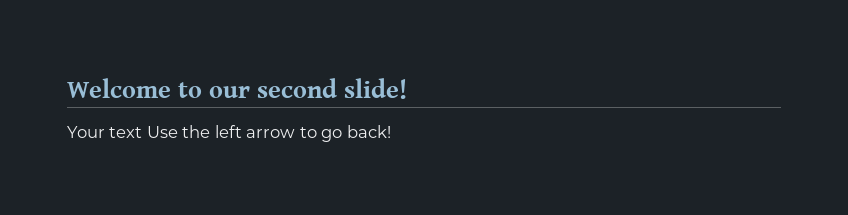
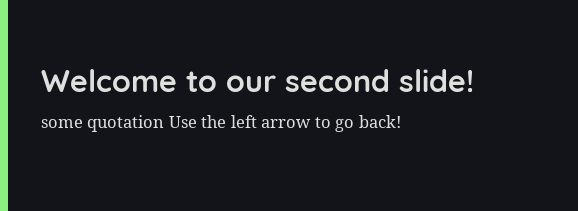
[67,126,143,138] Your text -> [41,115,165,132] some quotation

